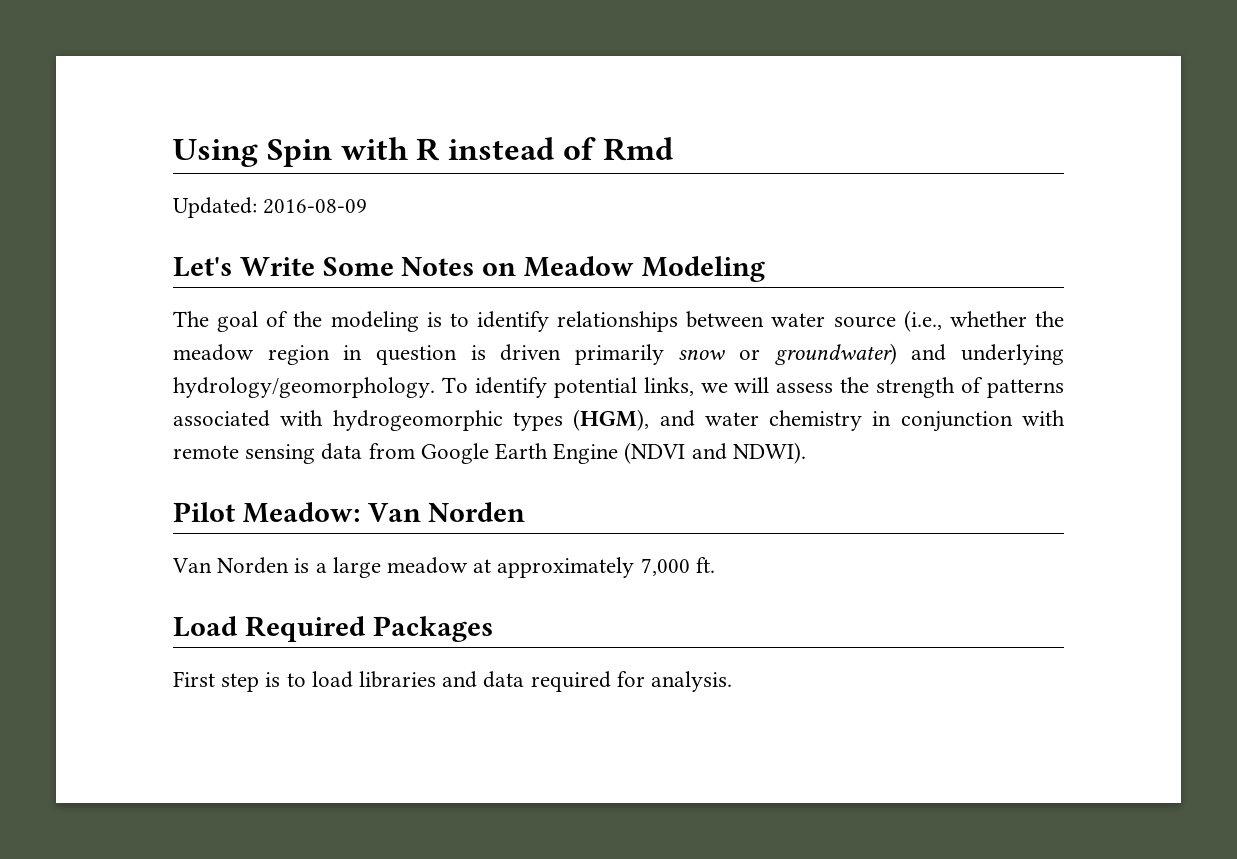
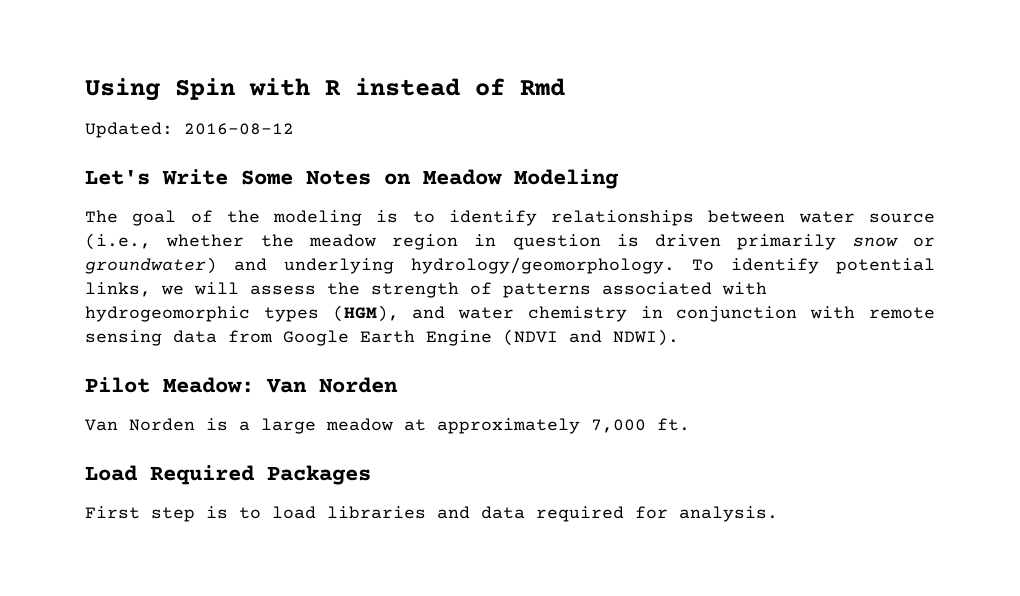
[263,199,368,214] 2016-08-09 -> [184,123,294,135] 2016-08-12

